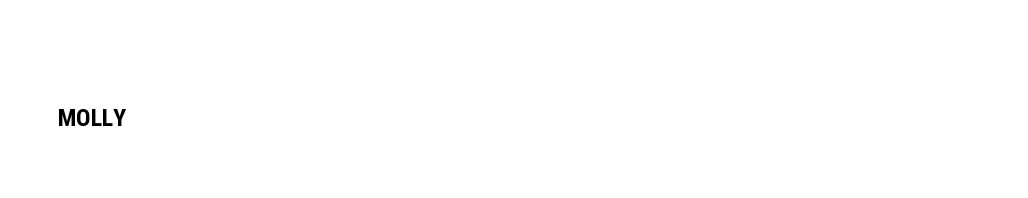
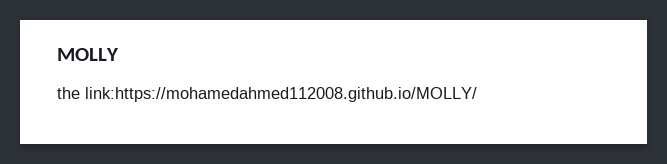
(127, 117) none -> [57,87,477,102] // the link:https://mohamedahmed112008.github.io/MOLLY/

